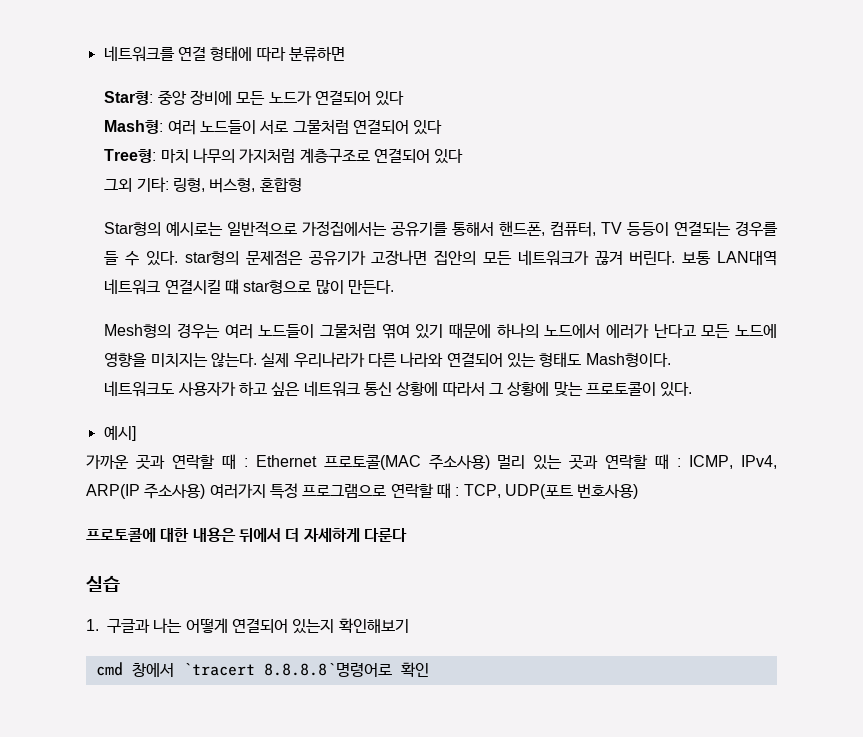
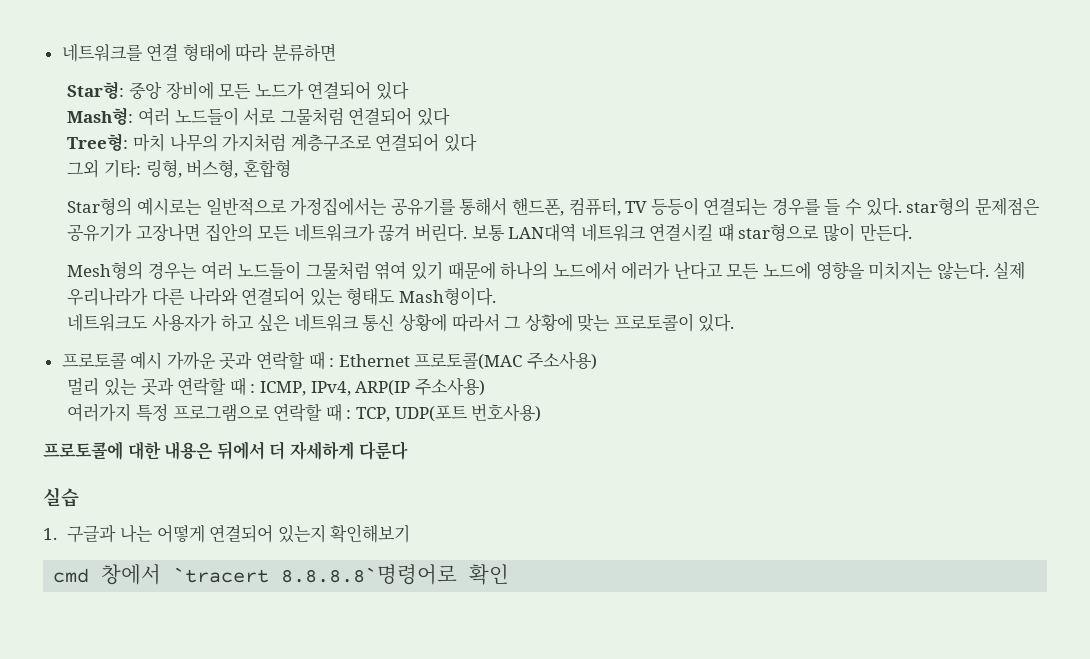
[103,425,136,441] 예시] // -> [61,352,163,370] 프로토콜 예시
(490, 462) none -> (598, 360) //
(206, 491) none -> (485, 386) //

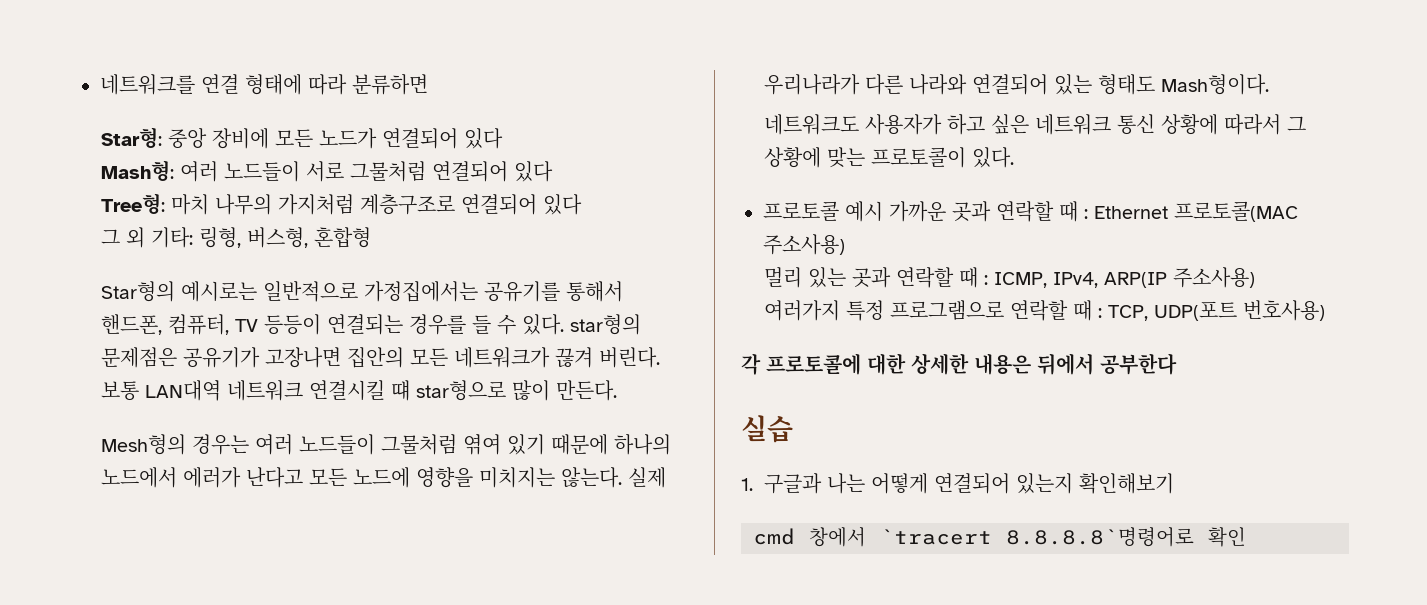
[67,159,100,178] 그외 -> [101,227,146,248] 그 외
(542, 412) none -> [741,353,761,375] 각
(161, 450) none -> [911,353,969,375] 상세한
[269,441,408,460] 더 자세하게 다룬다 -> [1100,353,1177,375] 공부한다

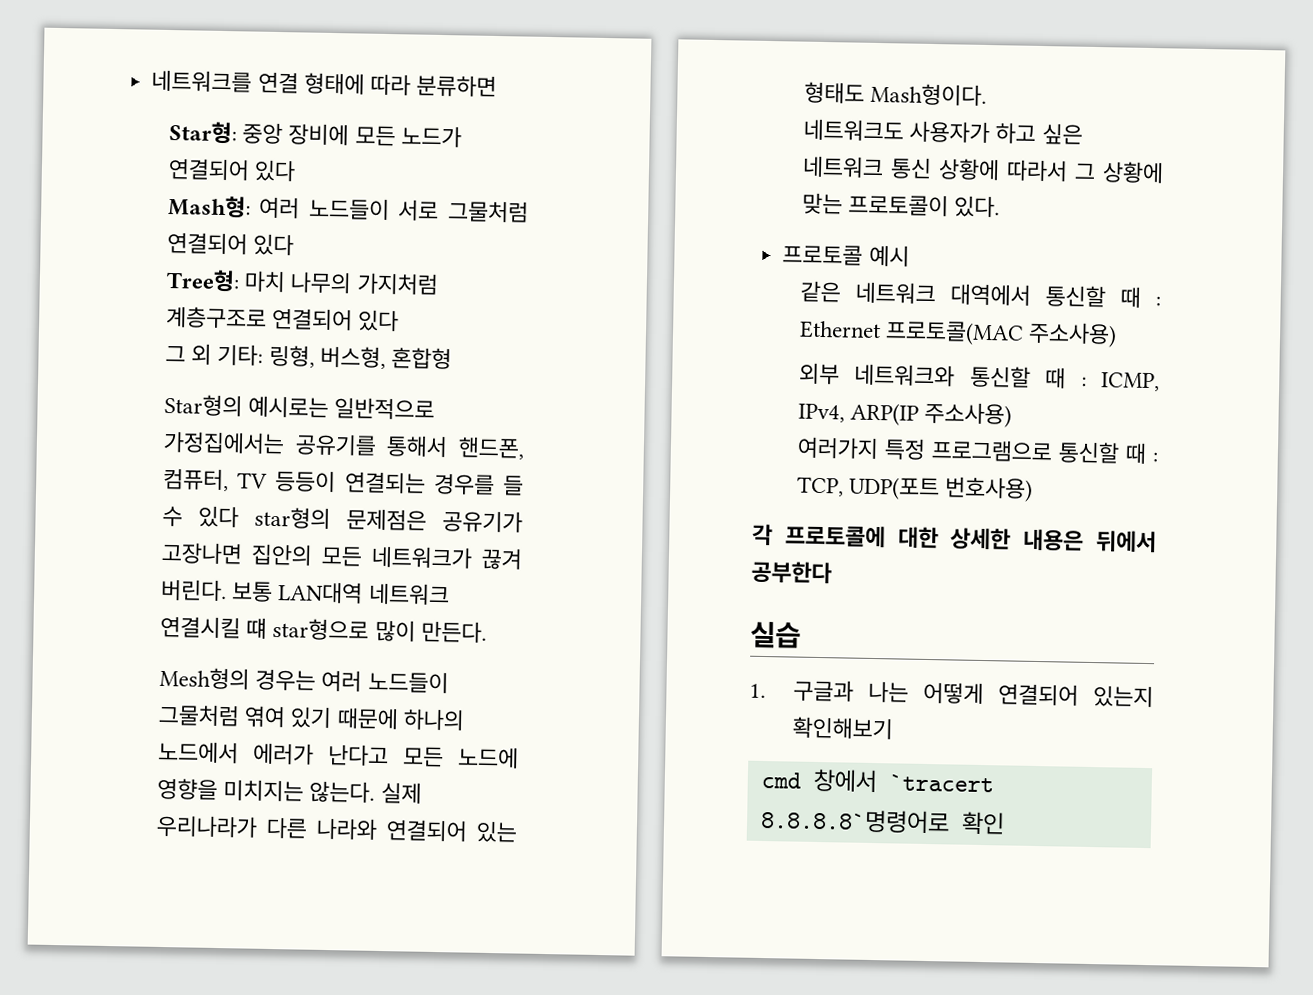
[522,314,565,335] 있다. -> [197,505,239,528] 있다
[889,201,1054,222] 가까운 곳과 연락할 -> [799,280,1106,308] // 같은 네트워크 대역에서 통신할
[764,267,955,288] 멀리 있는 곳과 연락할 -> [798,362,1031,388] 외부 네트워크와 통신할
[1010,300,1069,321] 연락할 -> [1057,441,1120,464] 통신할

